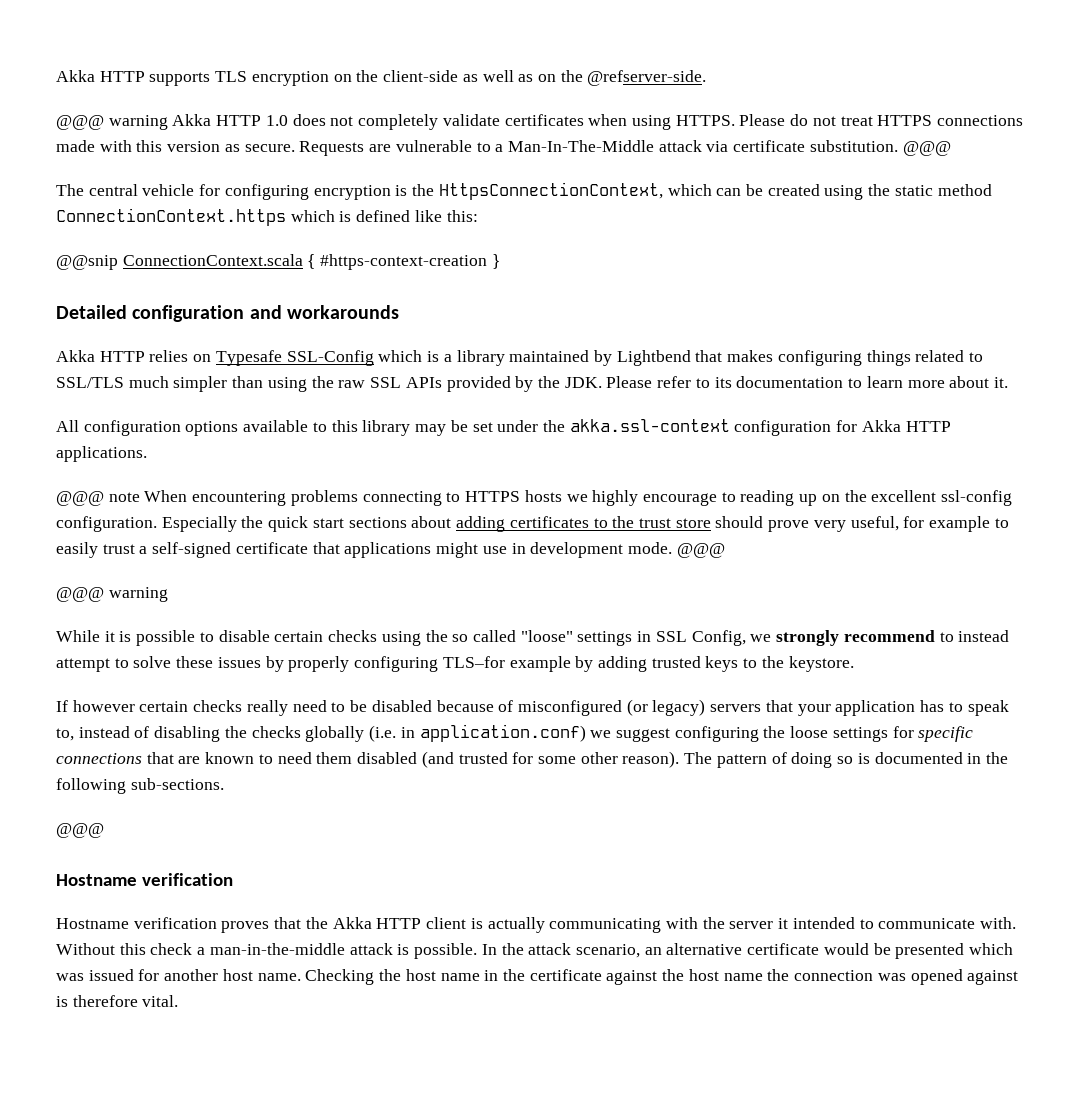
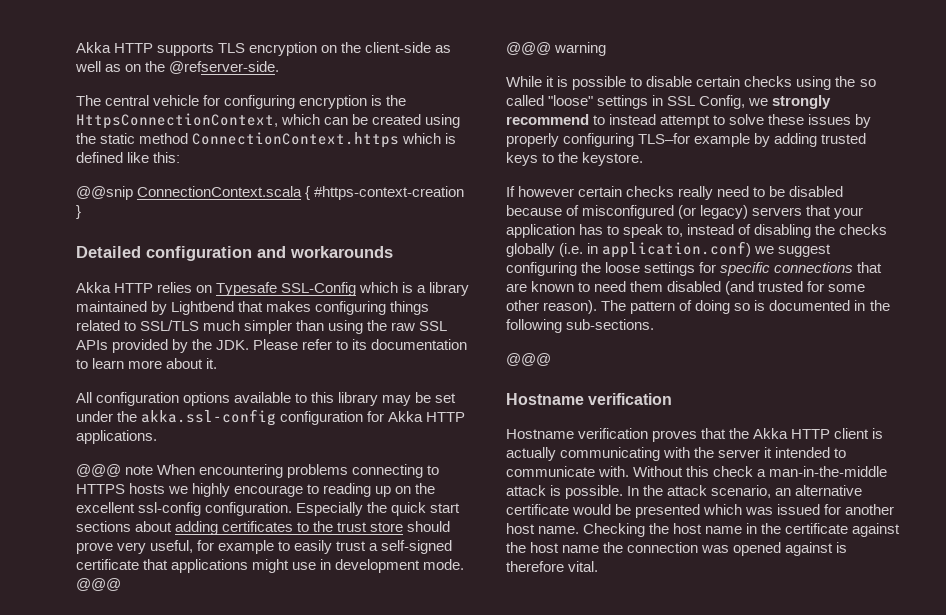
[56,114,1024,130] [56,140,951,156] // @@@ warning Akka HTTP 1.0 does not completely validate certificates when using HTTPS. Please do not treat HTTPS connections made with this version as secure. Requests are vulnerable to a Man-In-The-Middle attack via certificate substitution. @@@ -> (280, 67) none
[569,419,730,432] akka.ssl-context -> [141,409,277,426] akka.ssl-config

